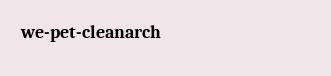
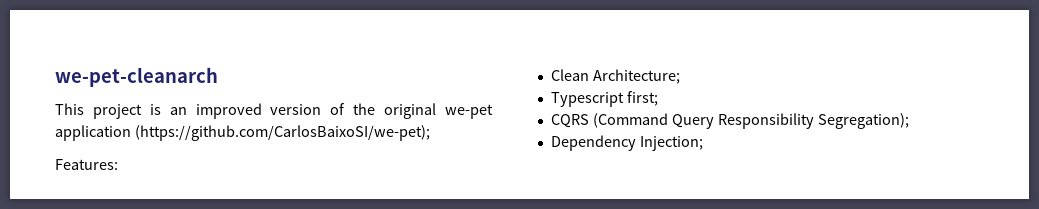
(161, 33) none -> [55,103,494,119] [55,125,430,141] [55,159,118,170] [550,69,680,84] [550,91,658,107] [550,113,909,129] [550,135,703,151] // This project is an improved version of the original we-pet application (https://github.com/CarlosBaixoSI/we-pet); // Features: // Clean Architecture; // Typescript first; // CQRS (Command Query Responsibility Segregation); // Dependency Injection;

